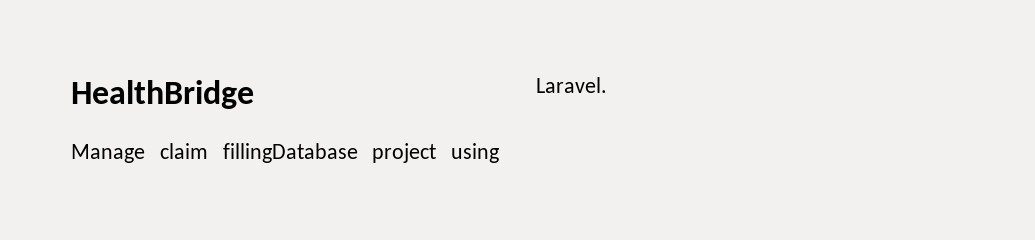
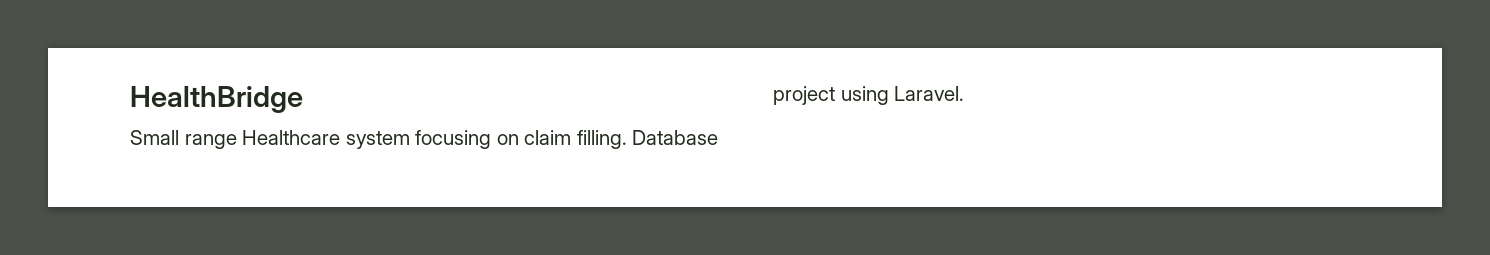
[71,143,358,163] Manage claim fillingDatabase -> [130,130,719,149] Small range Healthcare system focusing on claim filling. Database

